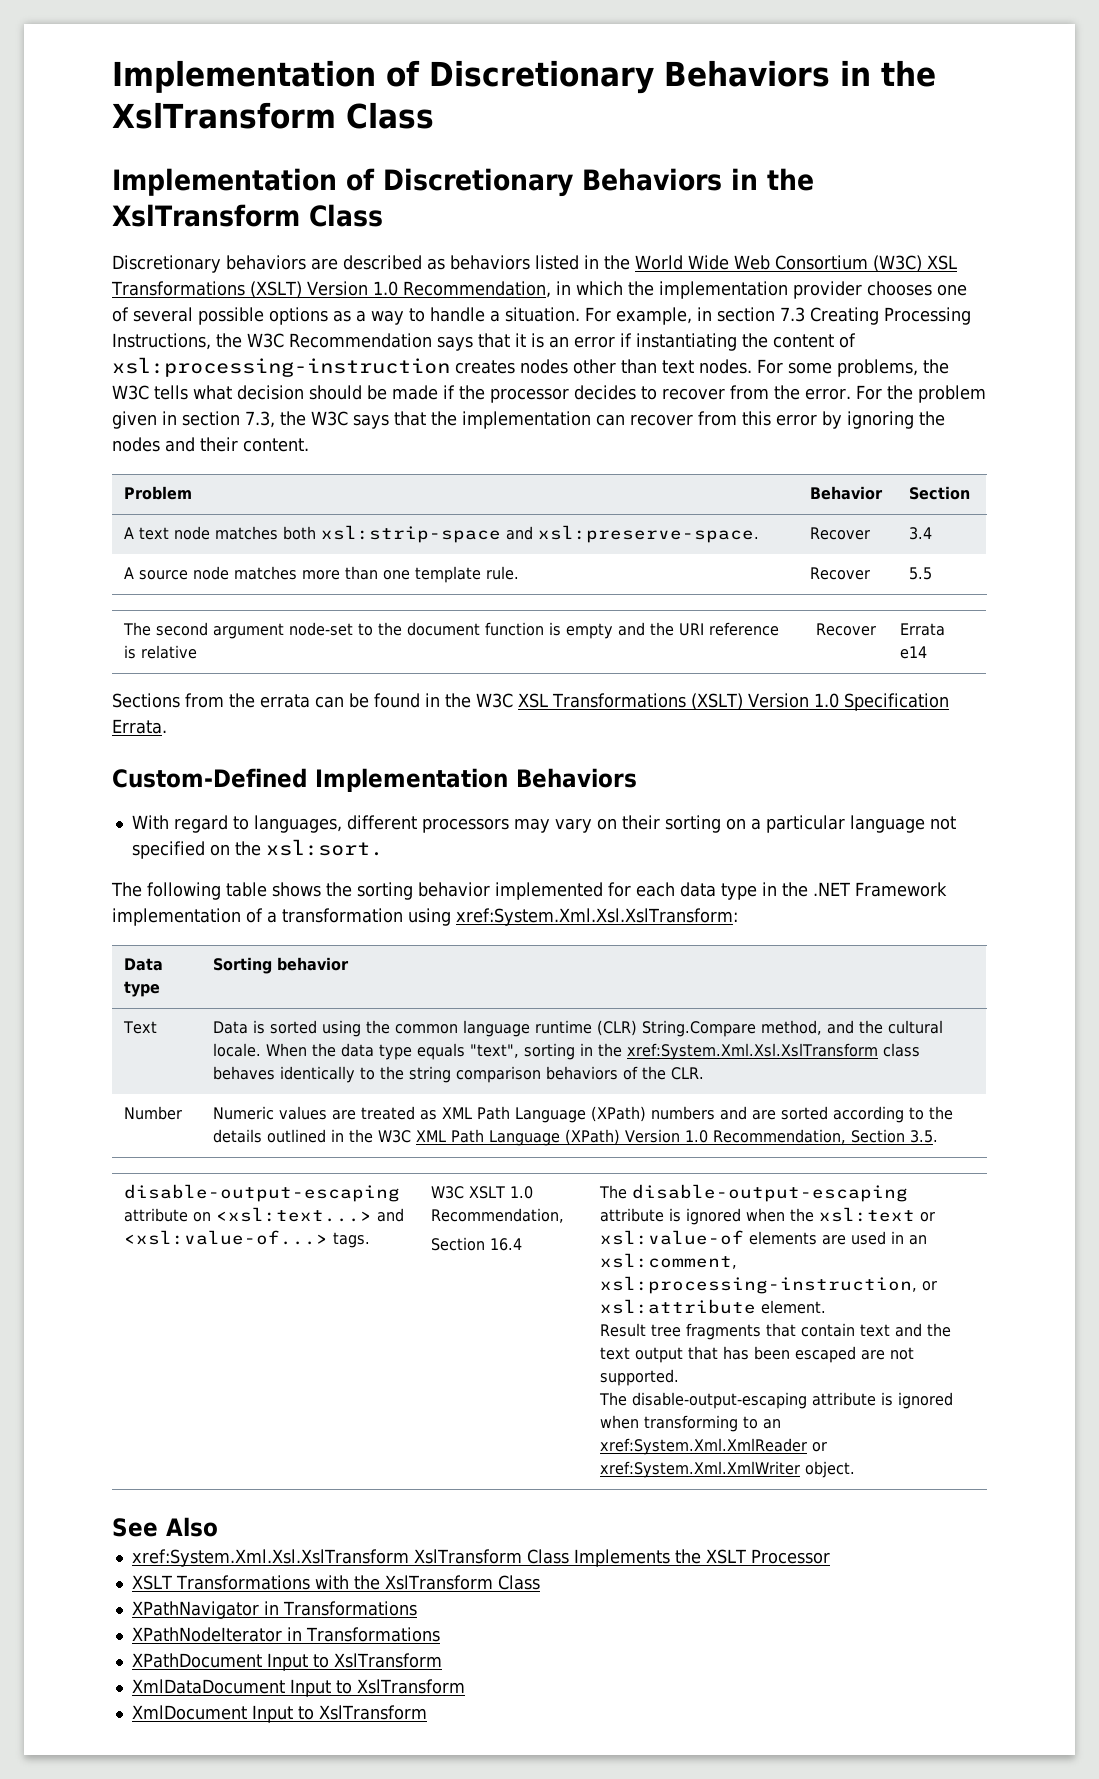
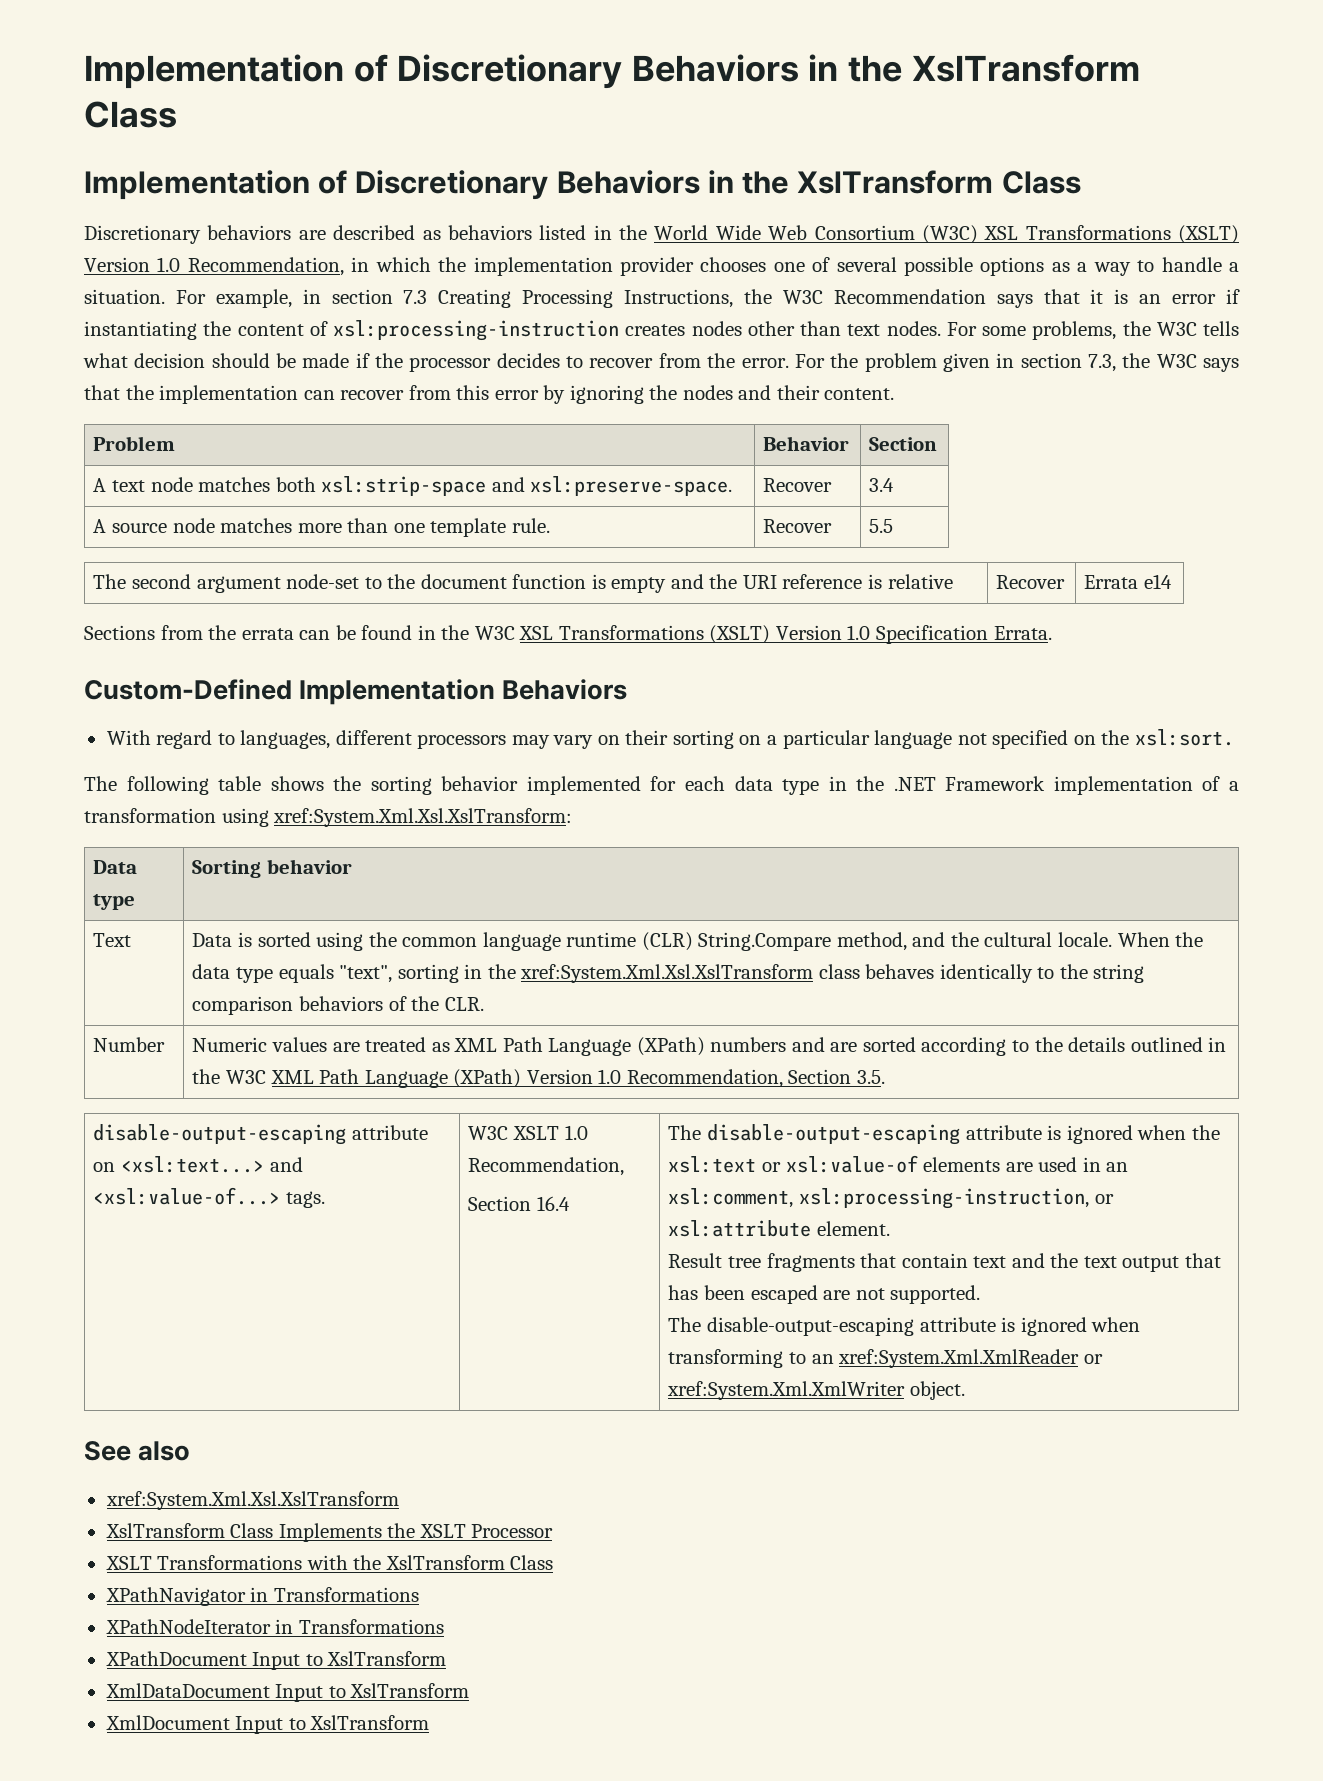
[166,1517,218,1537] [131,1549,409,1567] Also // xref:System.Xml.Xsl.XslTransform -> [138,1441,191,1461] [105,1491,399,1510] also // xref:System.Xml.Xsl.XslTransform //

